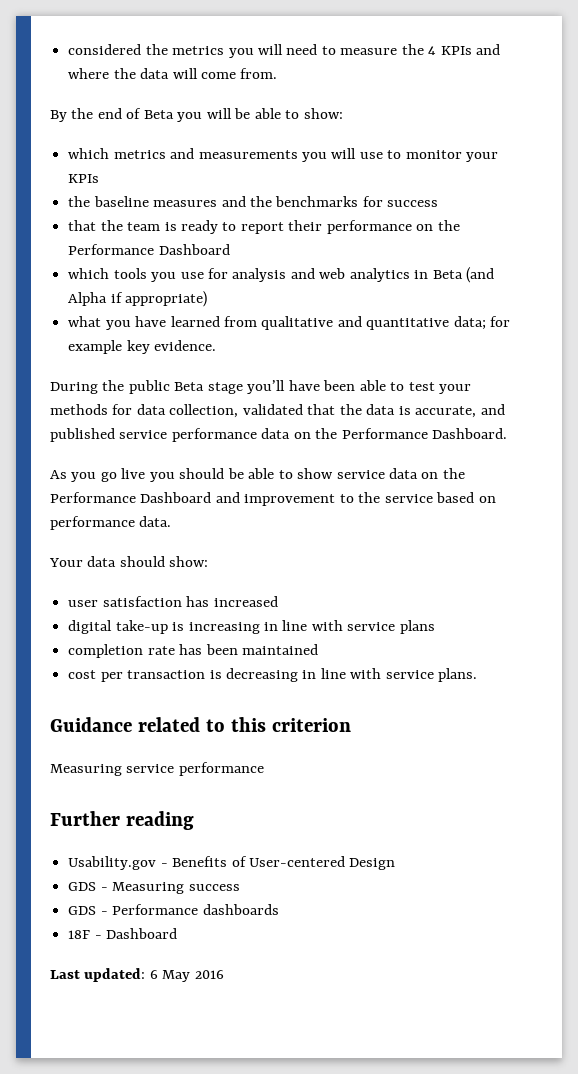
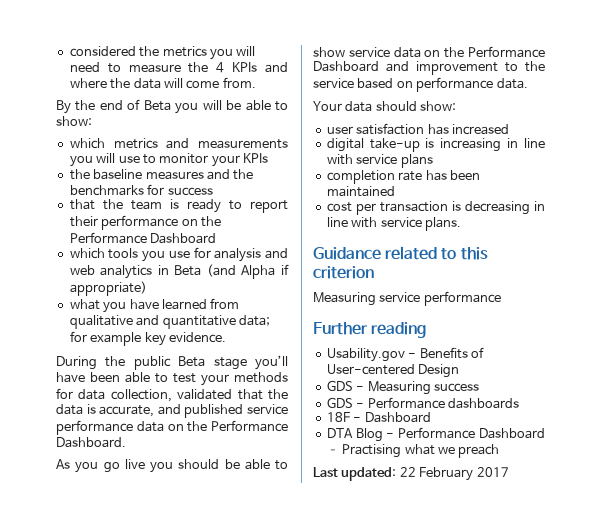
(178, 933) none -> [326,427,545,442] [326,444,500,458] // DTA Blog - Performance Dashboard – Practising what we preach
[149,970,224,982] 6 May 2016 -> [399,467,509,481] 22 February 2017

